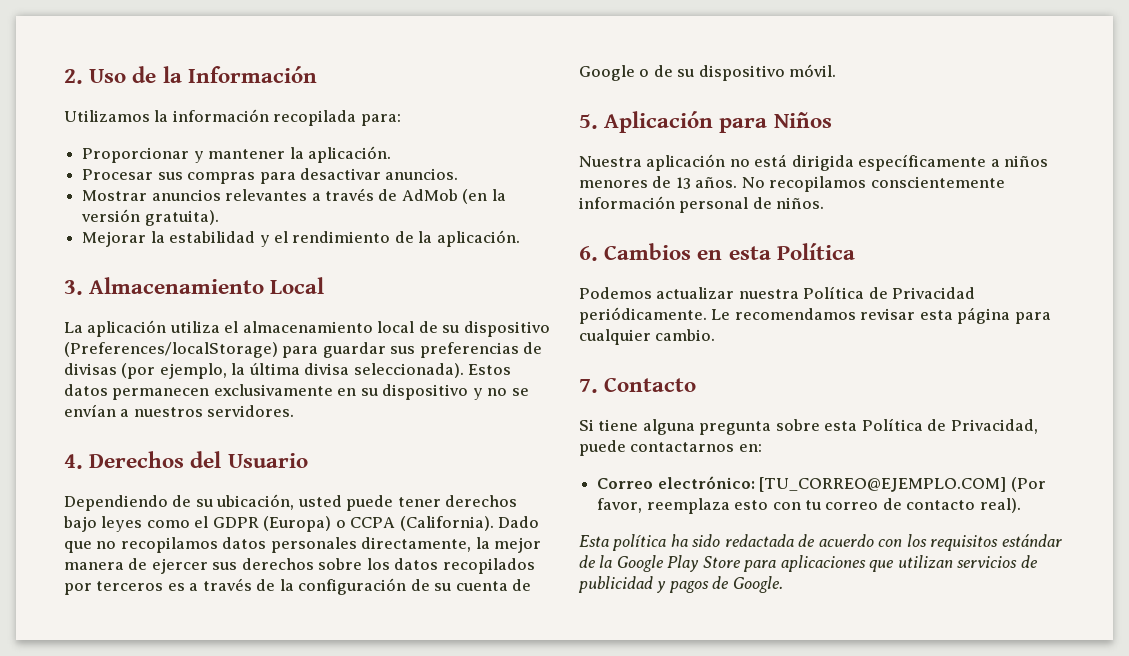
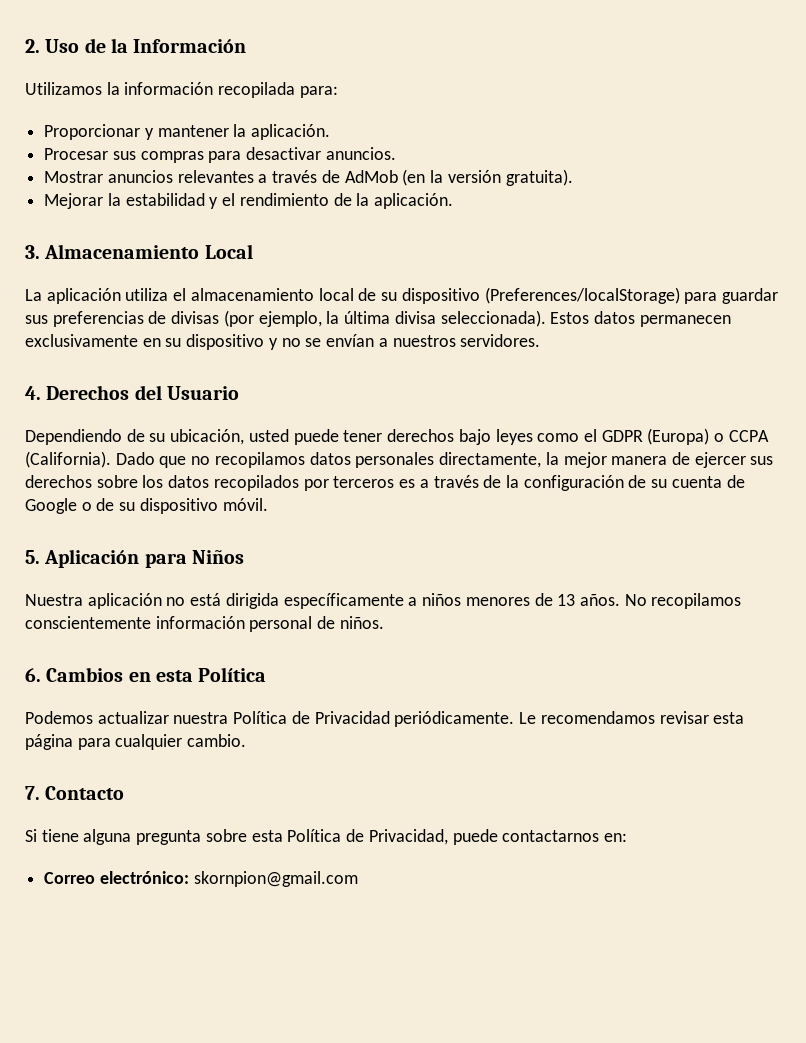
[759,477,1046,492] [597,498,1021,514] [579,534,1062,551] [579,555,1038,572] [578,576,783,593] [TU_CORREO@EJEMPLO.COM] (Por favor, reemplaza esto con tu correo de contacto real). // Esta política ha sido redactada de acuerdo con los requisitos estándar de la Google Play Store para aplicaciones que utilizan servicios de publicidad y pagos de Google. -> [193,871,358,887] skornpion@gmail.com

